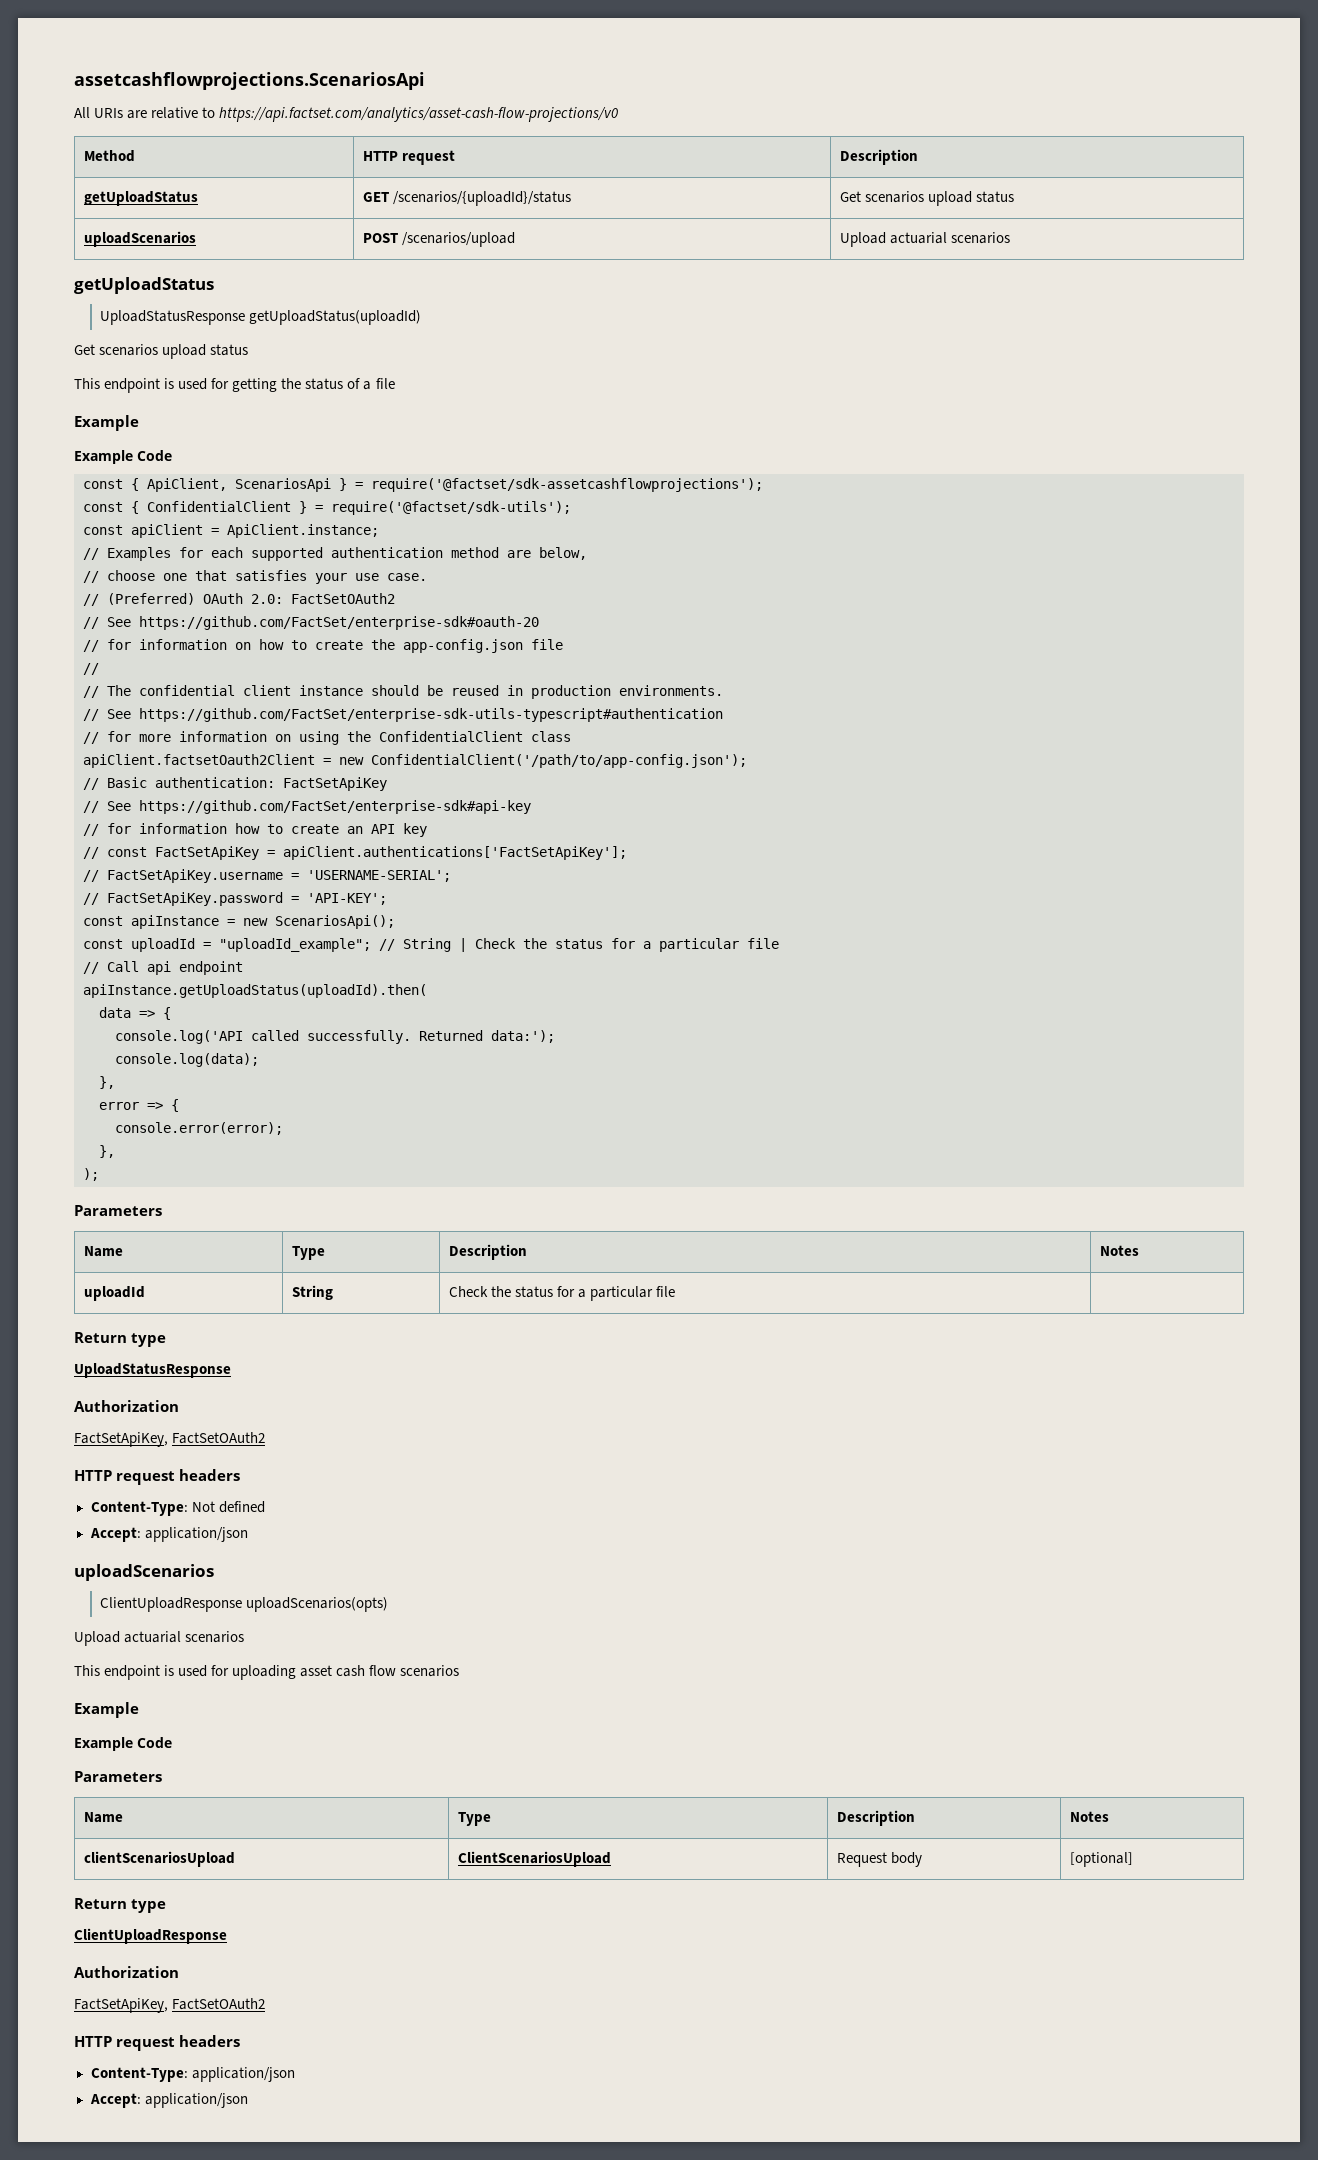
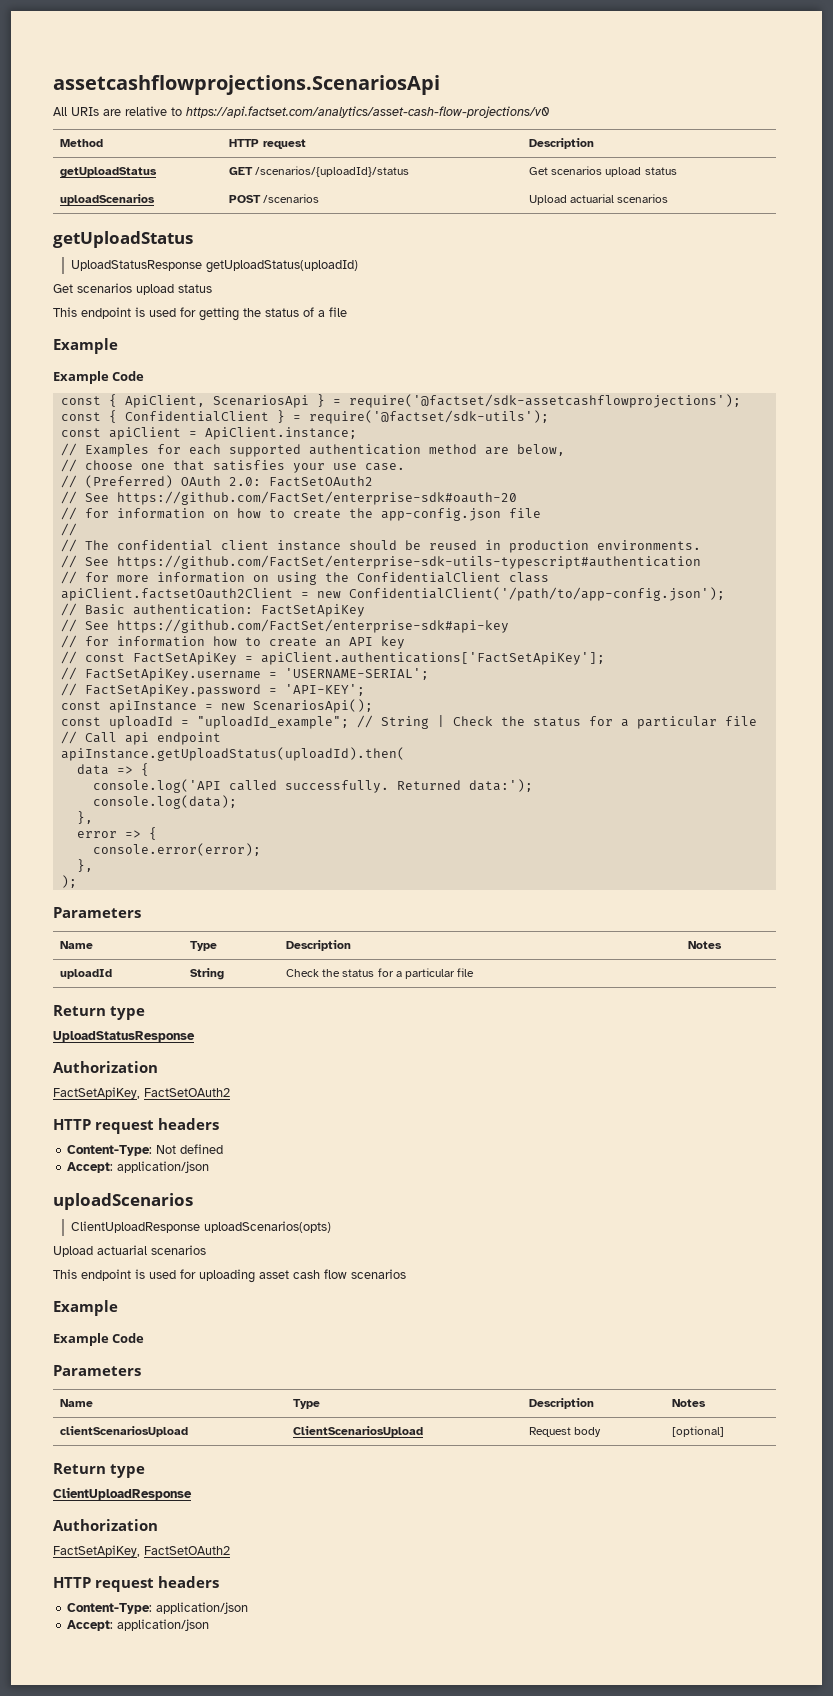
[401,232,515,247] /scenarios/upload -> [263,194,320,203] /scenarios

